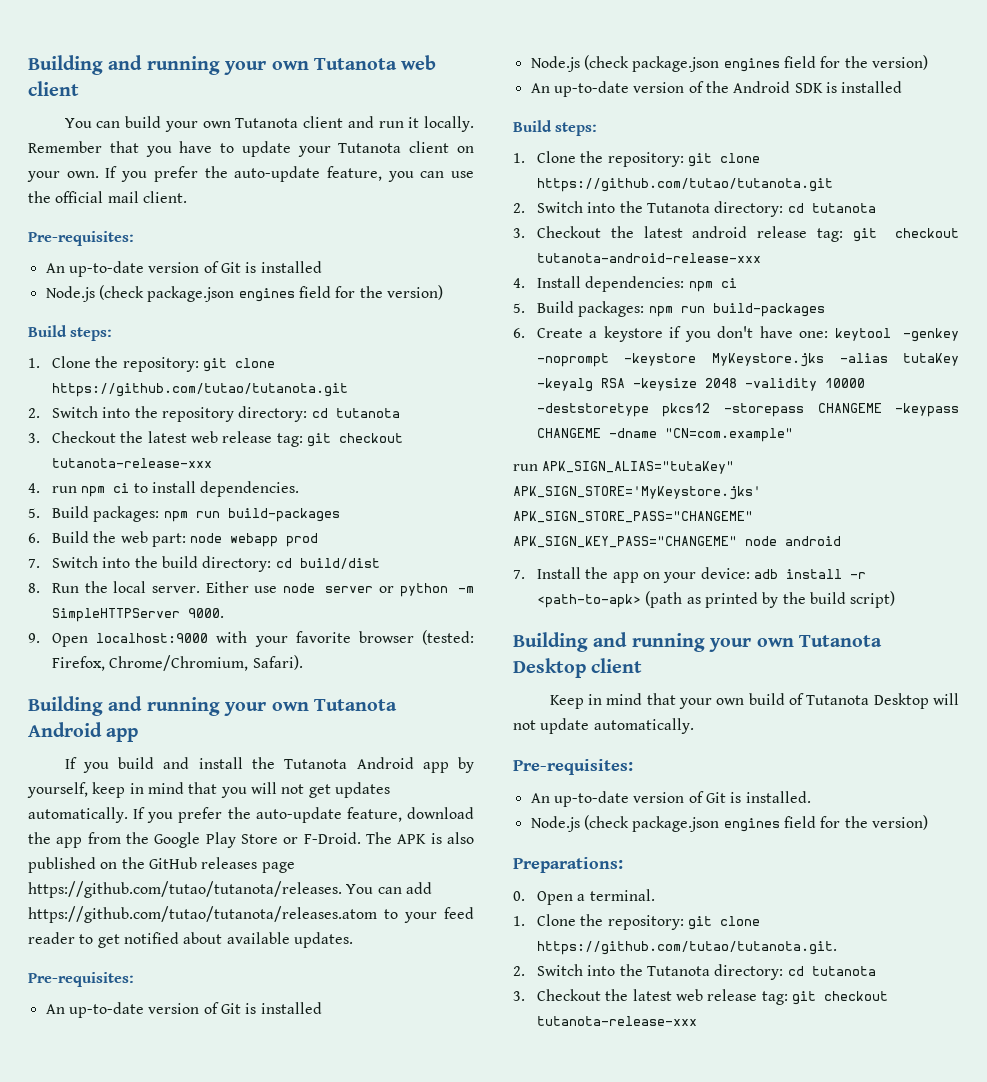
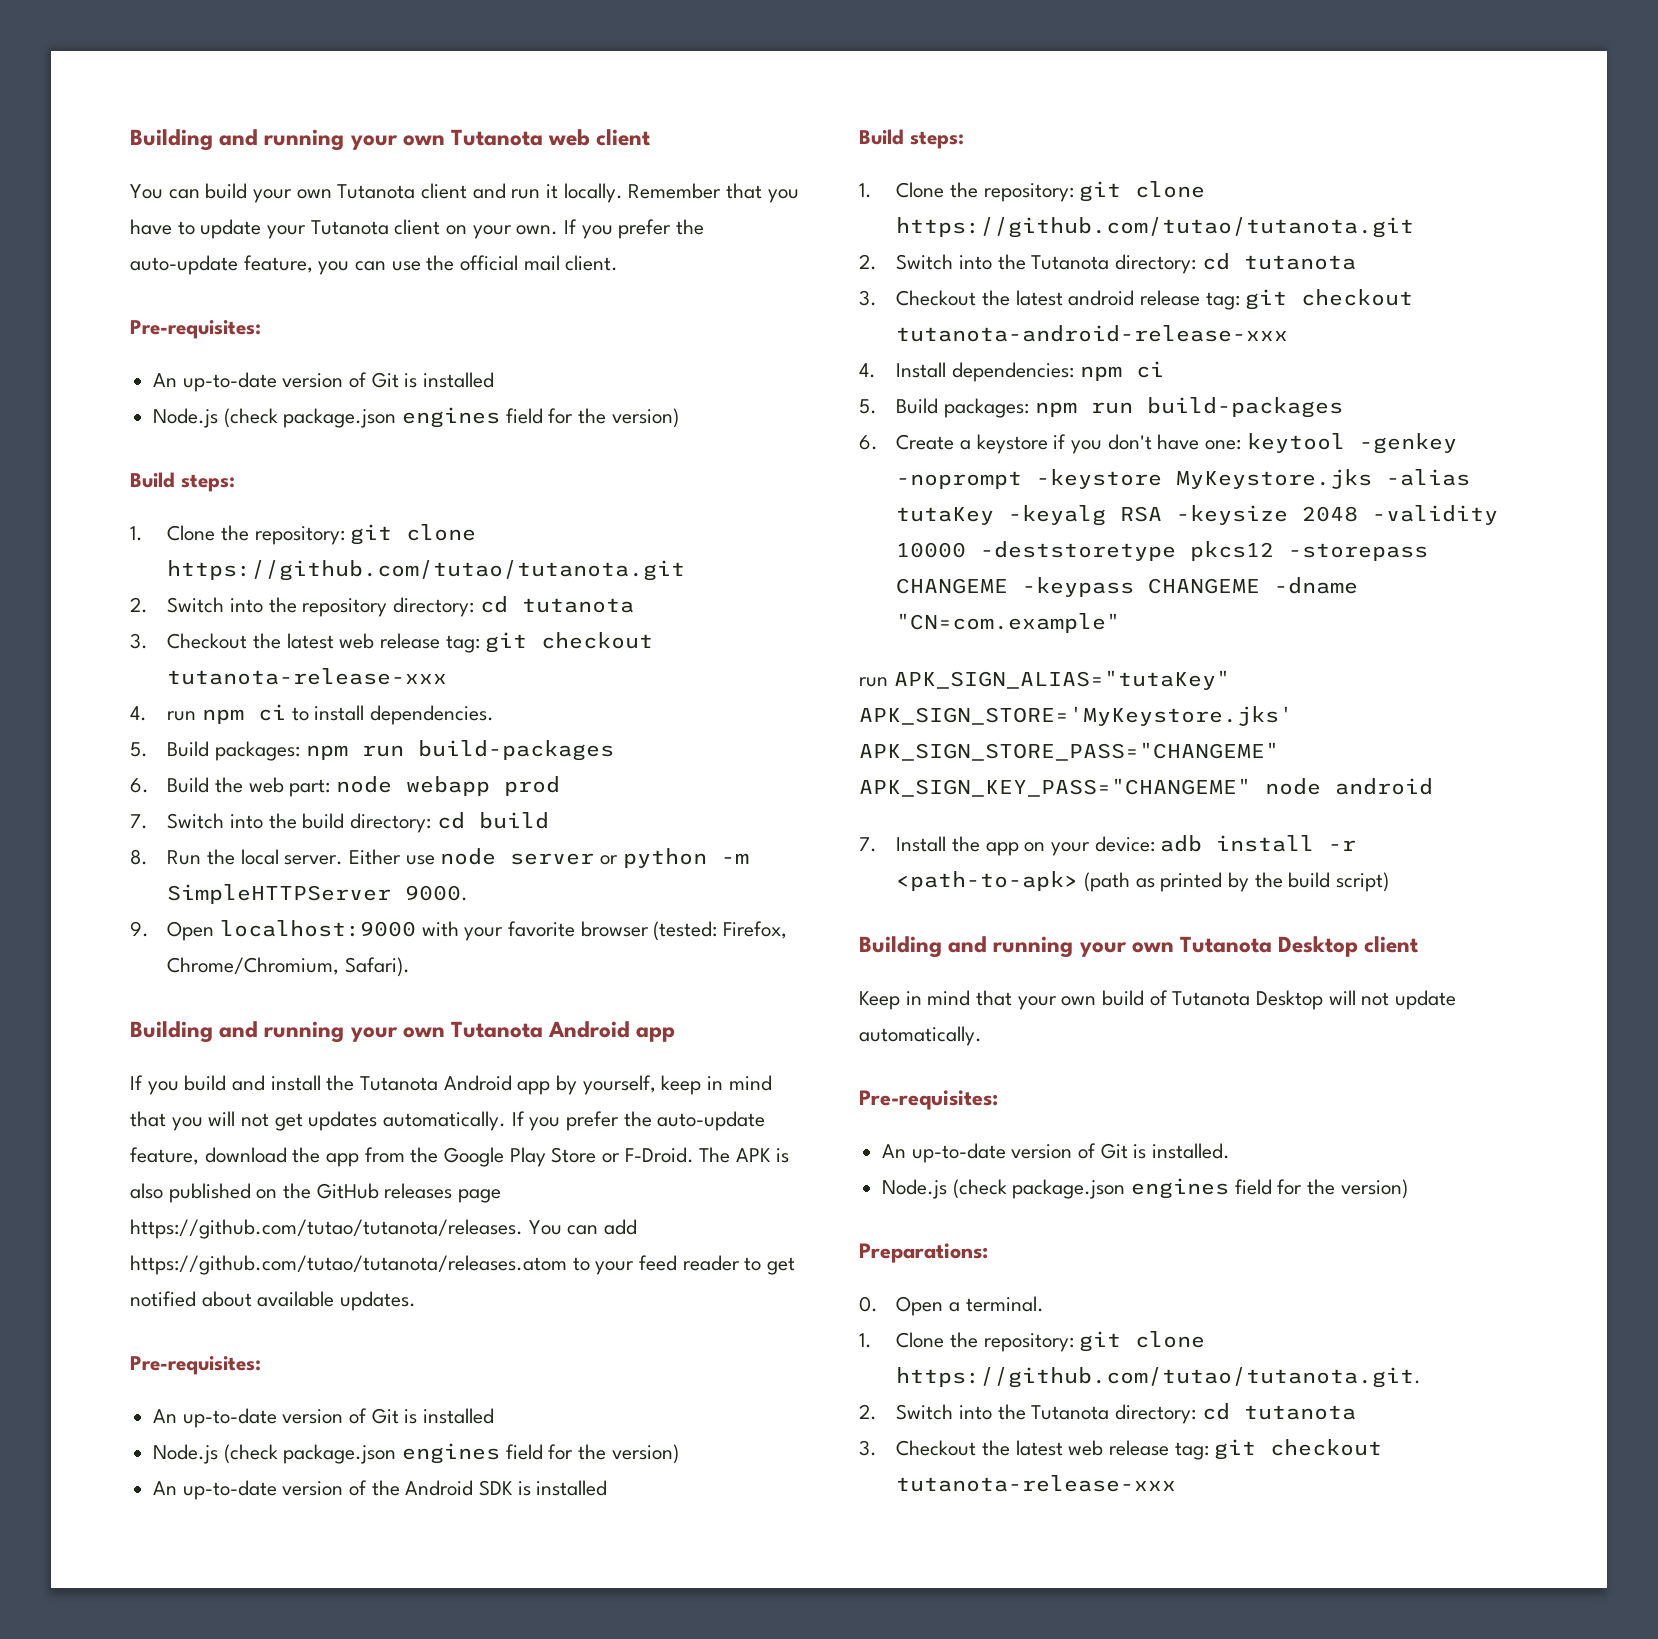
[299,558,380,569] build/dist -> [478,812,549,829] build

